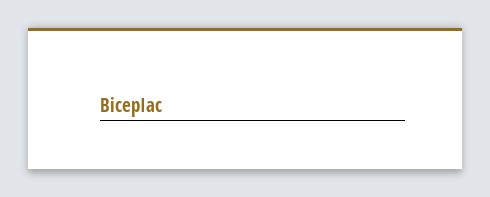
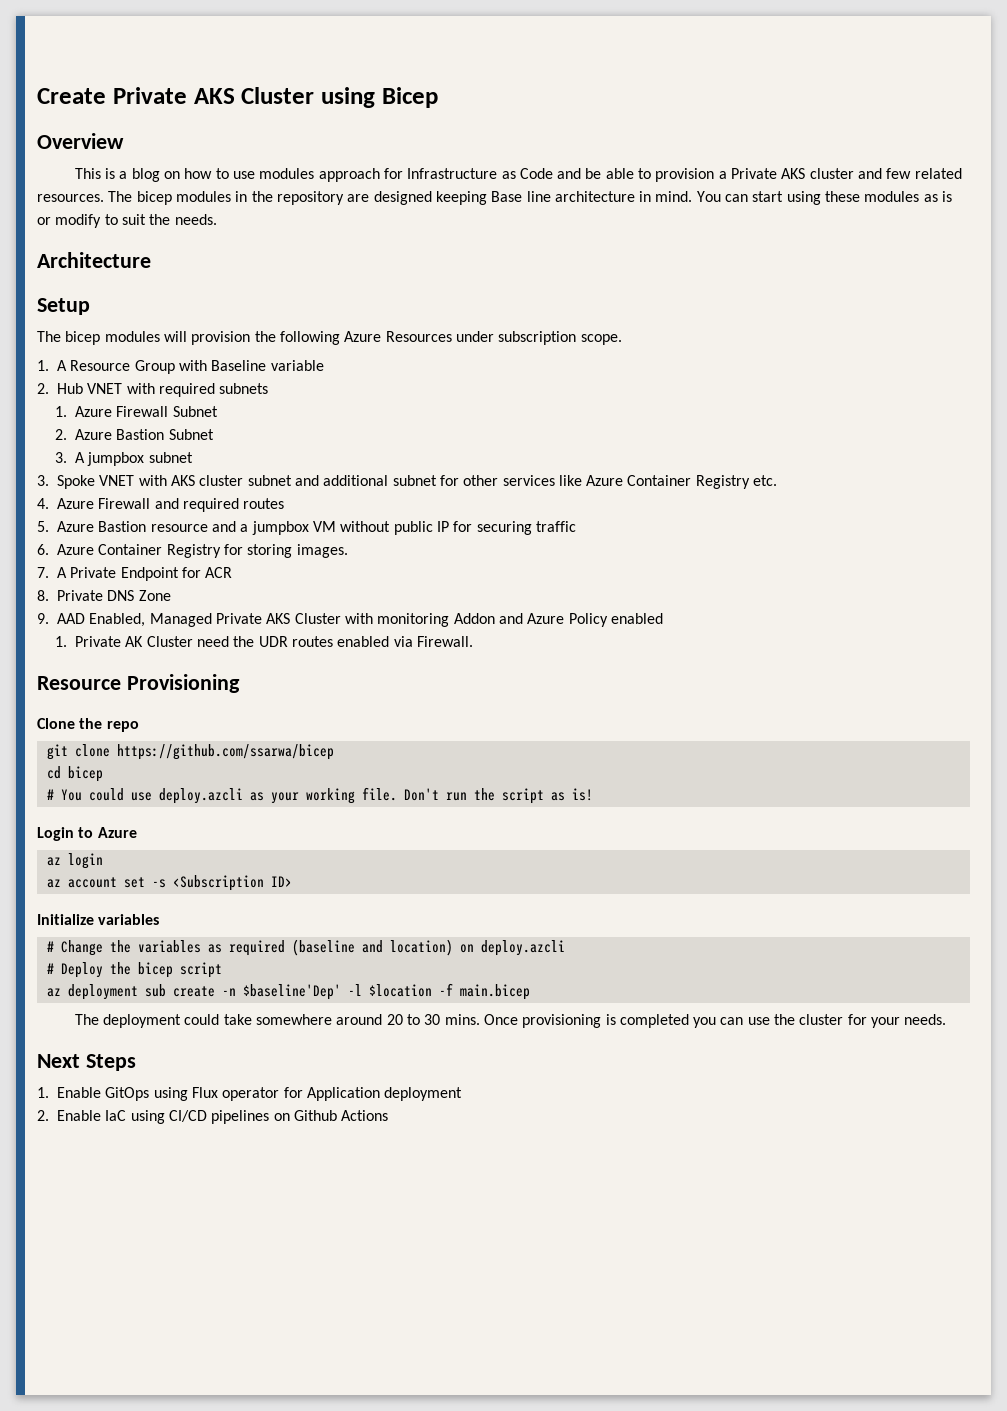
[100,97,162,117] BicepIac -> [37,87,438,108] [37,133,124,149] [74,168,962,182] [37,191,953,205] [37,214,217,228] [37,252,151,268] [37,298,90,315] [37,331,622,345] [37,360,324,374] [37,383,269,397] [54,406,218,417] [54,429,214,440] [54,452,193,466] [37,475,778,489] [37,498,285,512] [37,521,576,535] [37,544,348,558] [37,567,233,581] [37,590,171,601] [37,613,663,627] [54,636,473,647] [37,674,240,693] [37,718,139,732] [46,744,334,760] [46,766,103,782] [46,787,593,804] [37,827,137,841] [46,853,103,869] [46,875,292,891] [37,914,160,925] [46,939,565,956] [46,962,222,978] [46,983,530,1000] [74,1014,947,1028] [37,1054,136,1071] [37,1087,463,1101] [37,1110,389,1124] Create Private AKS Cluster using Bicep // Overview // This is a blog on how to use modules approach for Infrastructure as Code and be able to provision a Private AKS cluster and few related resources. The bicep modules in the repository are designed keeping Base line architecture in mind. You can start using these modules as is or modify to suit the needs. // Architecture // Setup // The bicep modules will provision the following Azure Resources under subscription scope. // 1. A Resource Group with Baseline variable // 2. Hub VNET with required subnets // 1. Azure Firewall Subnet // 2. Azure Bastion Subnet // 3. A jumpbox subnet // 3. Spoke VNET with AKS cluster subnet and additional subnet for other services like Azure Container Registry etc. // 4. Azure Firewall and required routes // 5. Azure Bastion resource and a jumpbox VM without public IP for securing traffic // 6. Azure Container Registry for storing images. // 7. A Private Endpoint for ACR // 8. Private DNS Zone // 9. AAD Enabled, Managed Private AKS Cluster with monitoring Addon and Azure Policy enabled // 1. Private AK Cluster need the UDR routes enabled via Firewall. // Resource Provisioning // Clone the repo // git clone https://github.com/ssarwa/bicep // cd bicep // # You could use deploy.azcli as your working file. Don't run the script as is! // Login to Azure // az login // az account set -s <Subscription ID> // Initialize variables // # Change the variables as required (baseline and location) on deploy.azcli // # Deploy the bicep script // az deployment sub create -n $baseline'Dep' -l $location -f main.bicep // The deployment could take somewhere around 20 to 30 mins. Once provisioning is completed you can use the cluster for your needs. // Next Steps // 1. Enable GitOps using Flux operator for Application deployment // 2. Enable IaC using CI/CD pipelines on Github Actions

